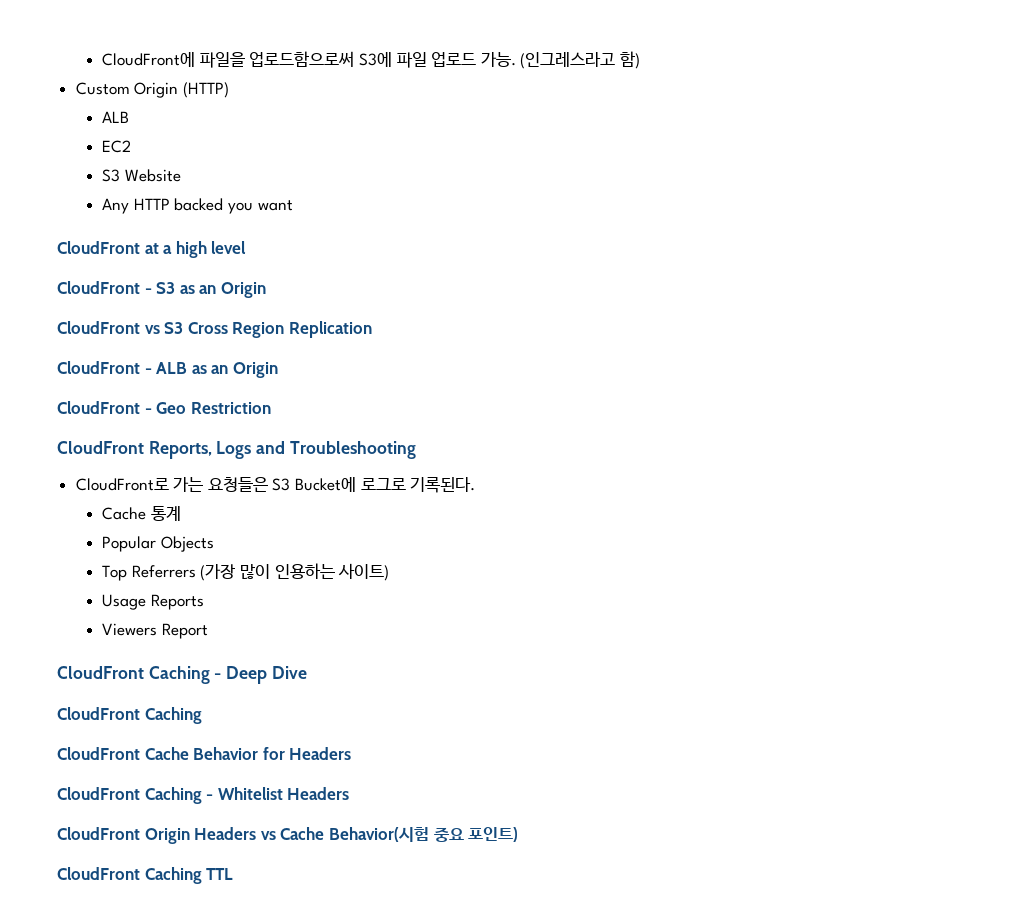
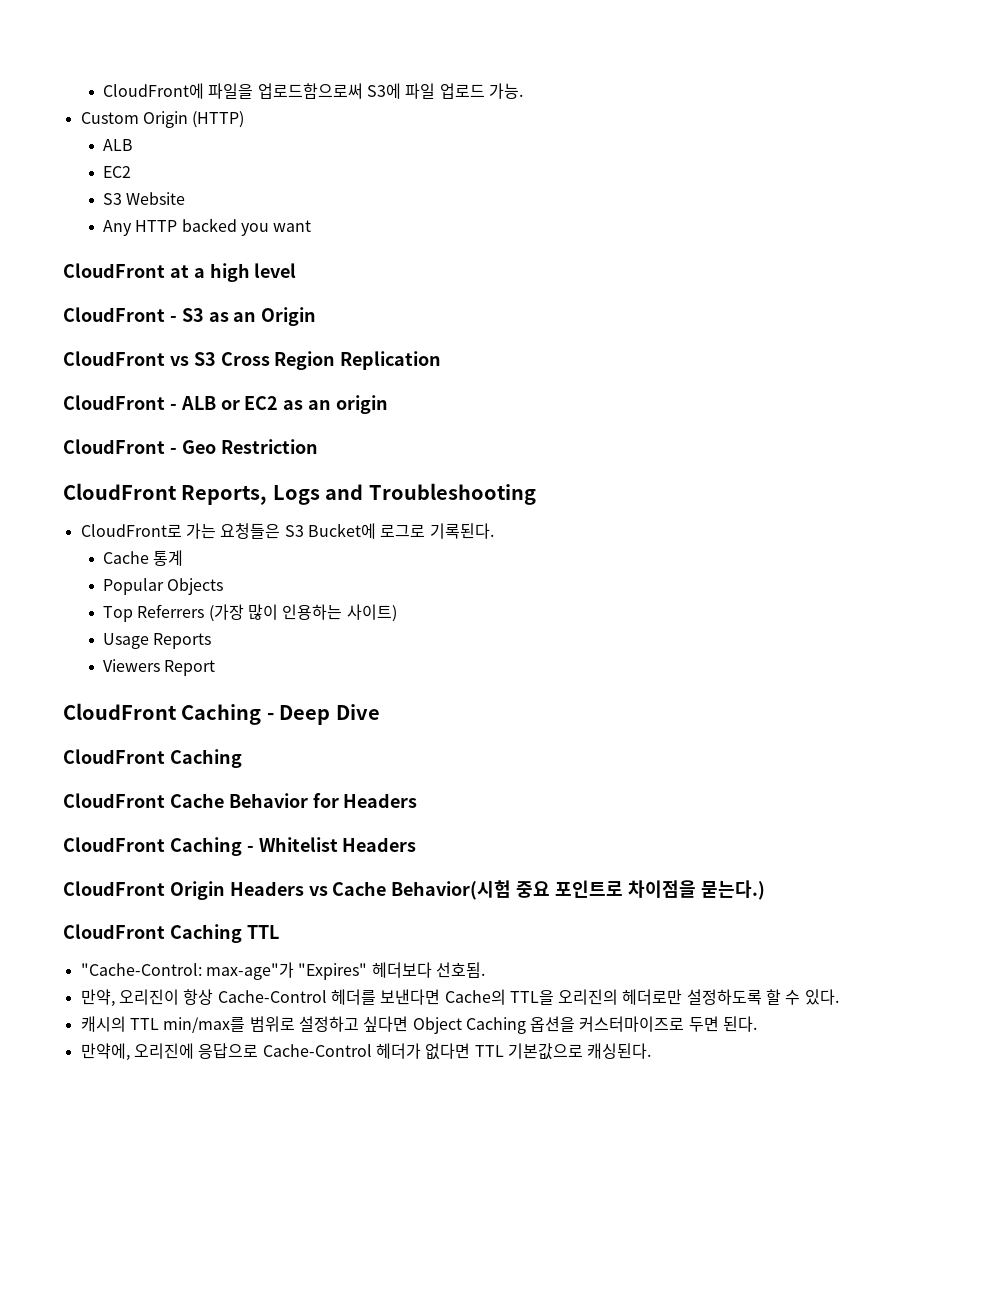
[520,51,640,69] (인그레스라고 함) -> (523, 91) none
[191,362,278,378] as an Origin -> [220,395,389,414] or EC2 as an origin
[468,827,519,842] 포인트) -> [555,880,765,900] 포인트로 차이점을 묻는다.)
(234, 874) none -> [80,962,485,980] [80,989,839,1007] [80,1016,758,1034] [80,1043,652,1061] // "Cache-Control: max-age"가 "Expires" 헤더보다 선호됨. // 만약, 오리진이 항상 Cache-Control 헤더를 보낸다면 Cache의 TTL을 오리진의 헤더로만 설정하도록 할 수 있다. // 캐시의 TTL min/max를 범위로 설정하고 싶다면 Object Caching 옵션을 커스터마이즈로 두면 된다. // 만약에, 오리진에 응답으로 Cache-Control 헤더가 없다면 TTL 기본값으로 캐싱된다.

